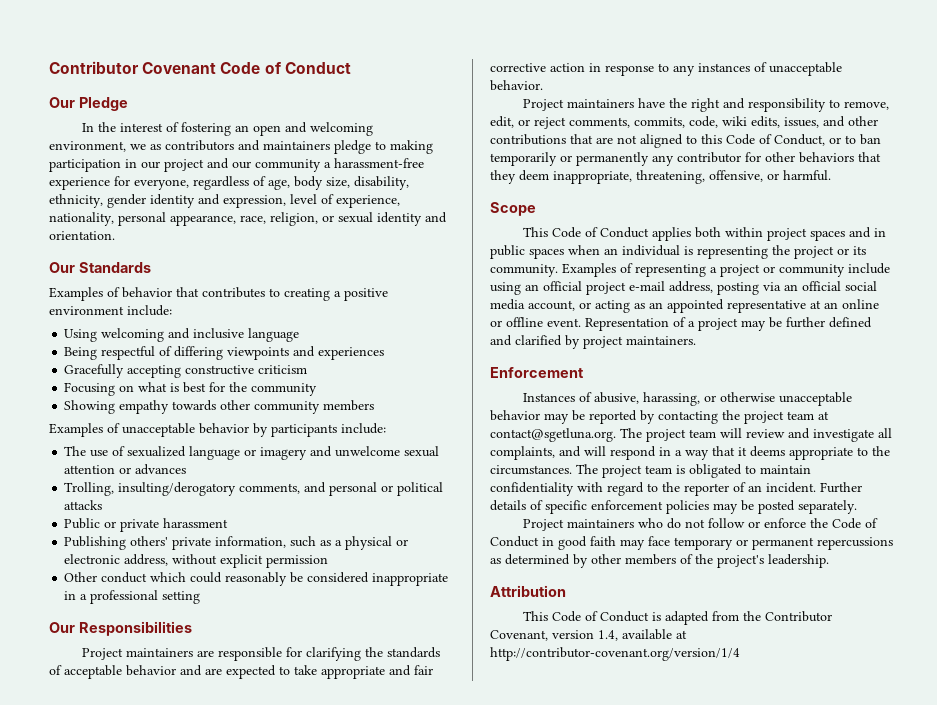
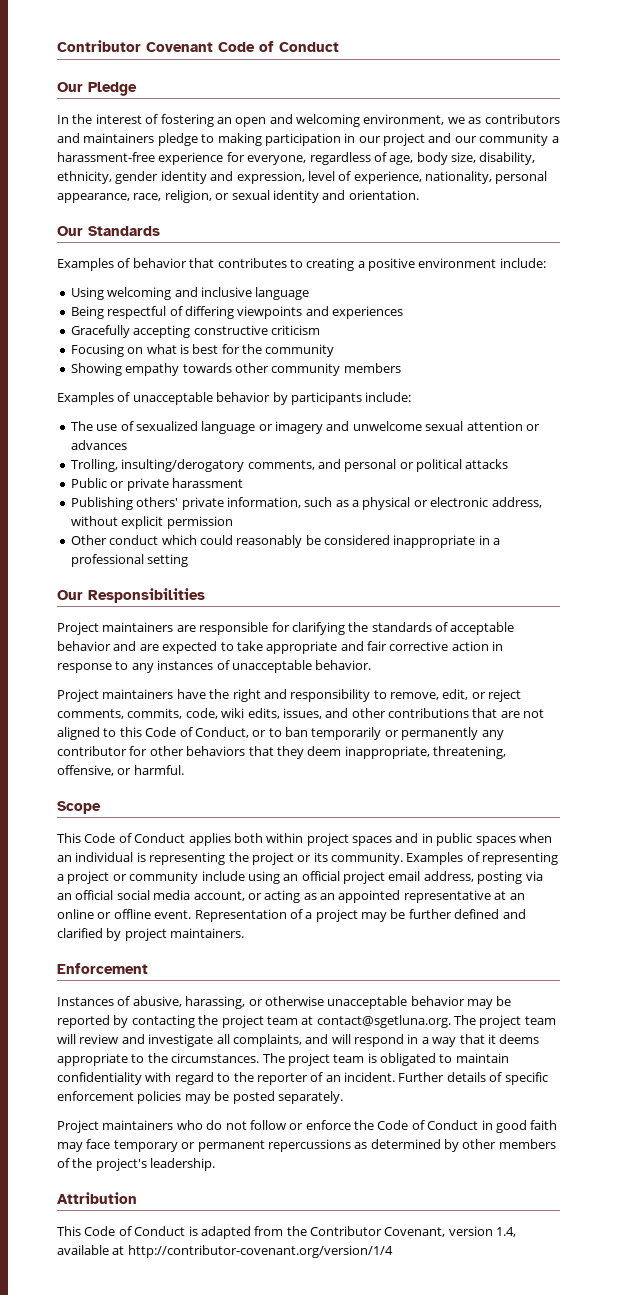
[629,281,665,291] e-mail -> [388,871,421,881] email

